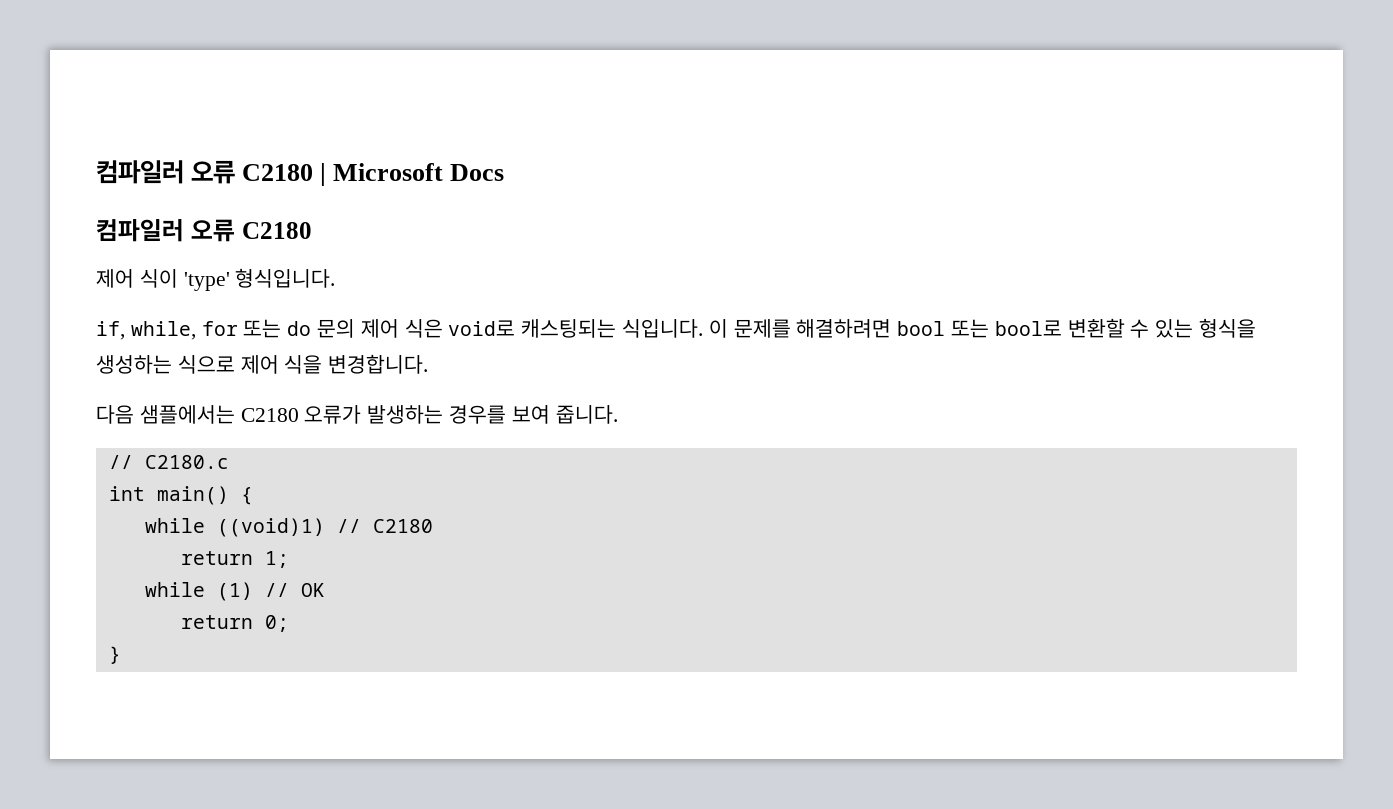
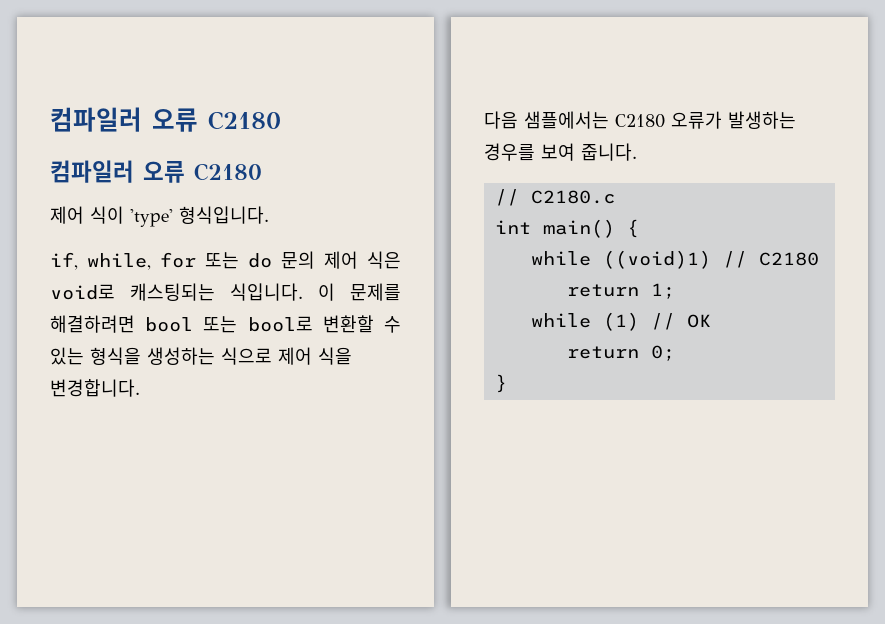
[96,160,505,186] 컴파일러 오류 C2180 | Microsoft Docs -> [50,107,281,132] 컴파일러 오류 C2180

